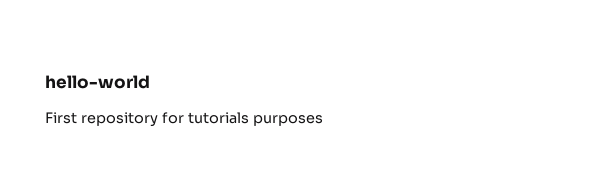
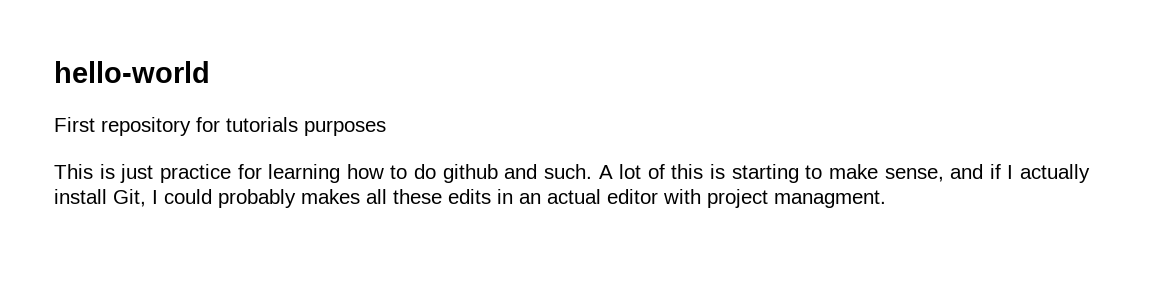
(323, 120) none -> [54,164,1090,183] [54,189,886,208] // This is just practice for learning how to do github and such. A lot of this is starting to make sense, and if I actually install Git, I could probably makes all these edits in an actual editor with project managment.

